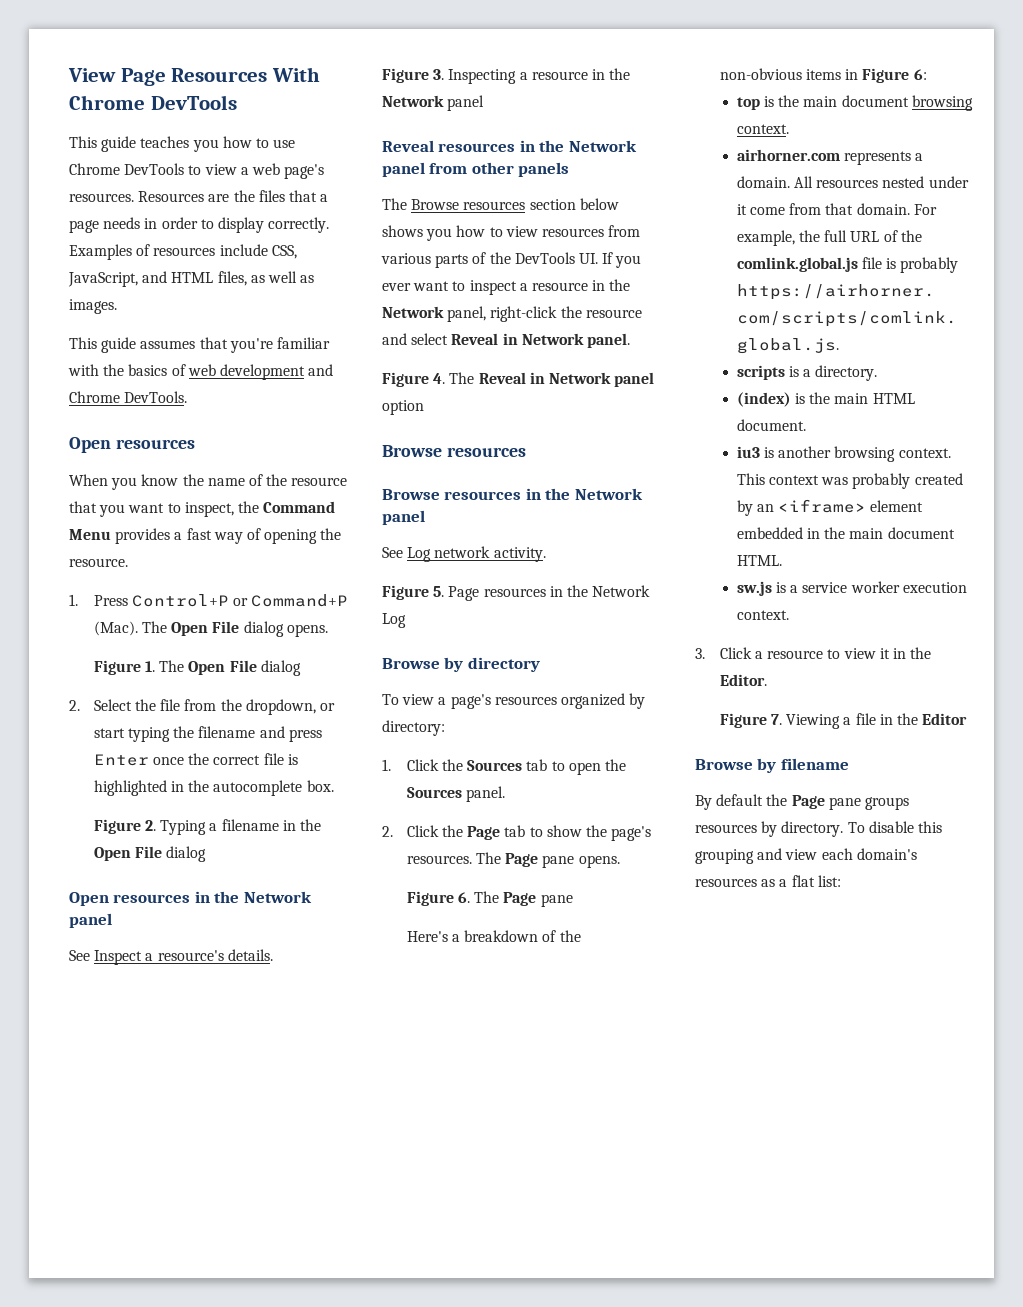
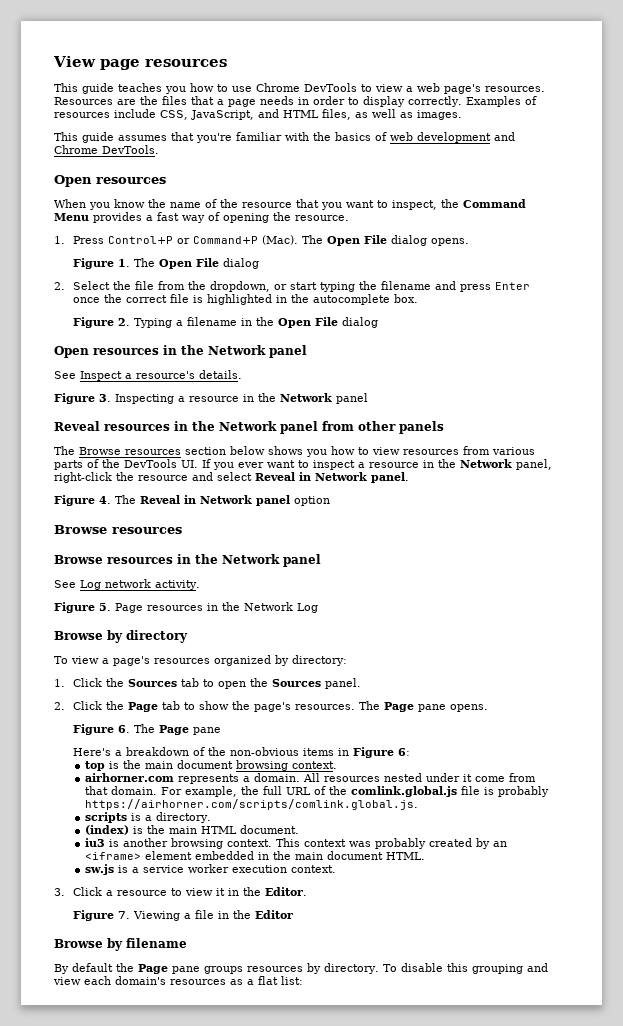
[120,67,321,86] [69,95,237,110] Page Resources With Chrome DevTools -> [100,59,227,70] page resources

